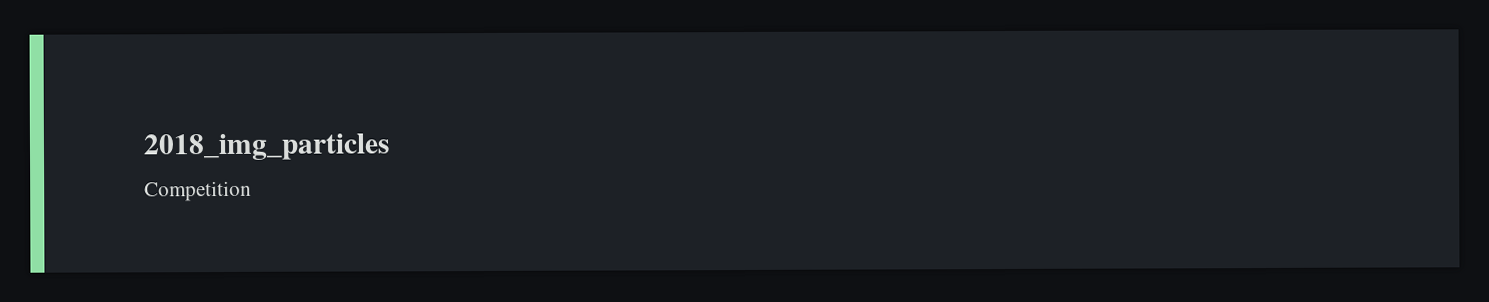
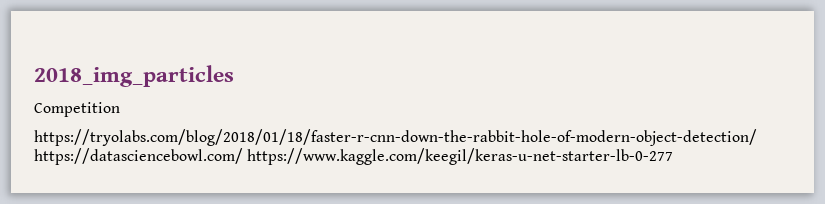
(252, 191) none -> [34,129,757,146] [34,148,674,165] // https://tryolabs.com/blog/2018/01/18/faster-r-cnn-down-the-rabbit-hole-of-modern-object-detection/ https://datasciencebowl.com/ https://www.kaggle.com/keegil/keras-u-net-starter-lb-0-277

